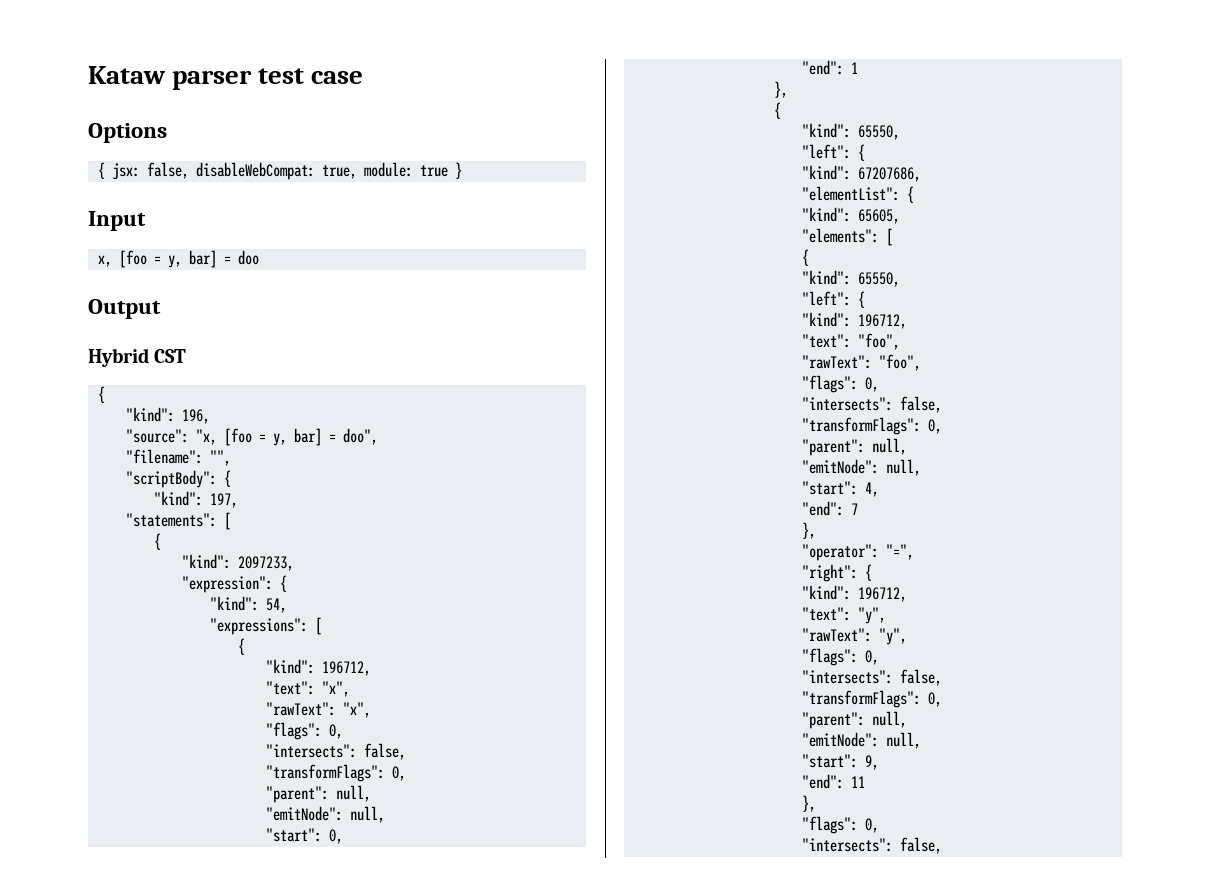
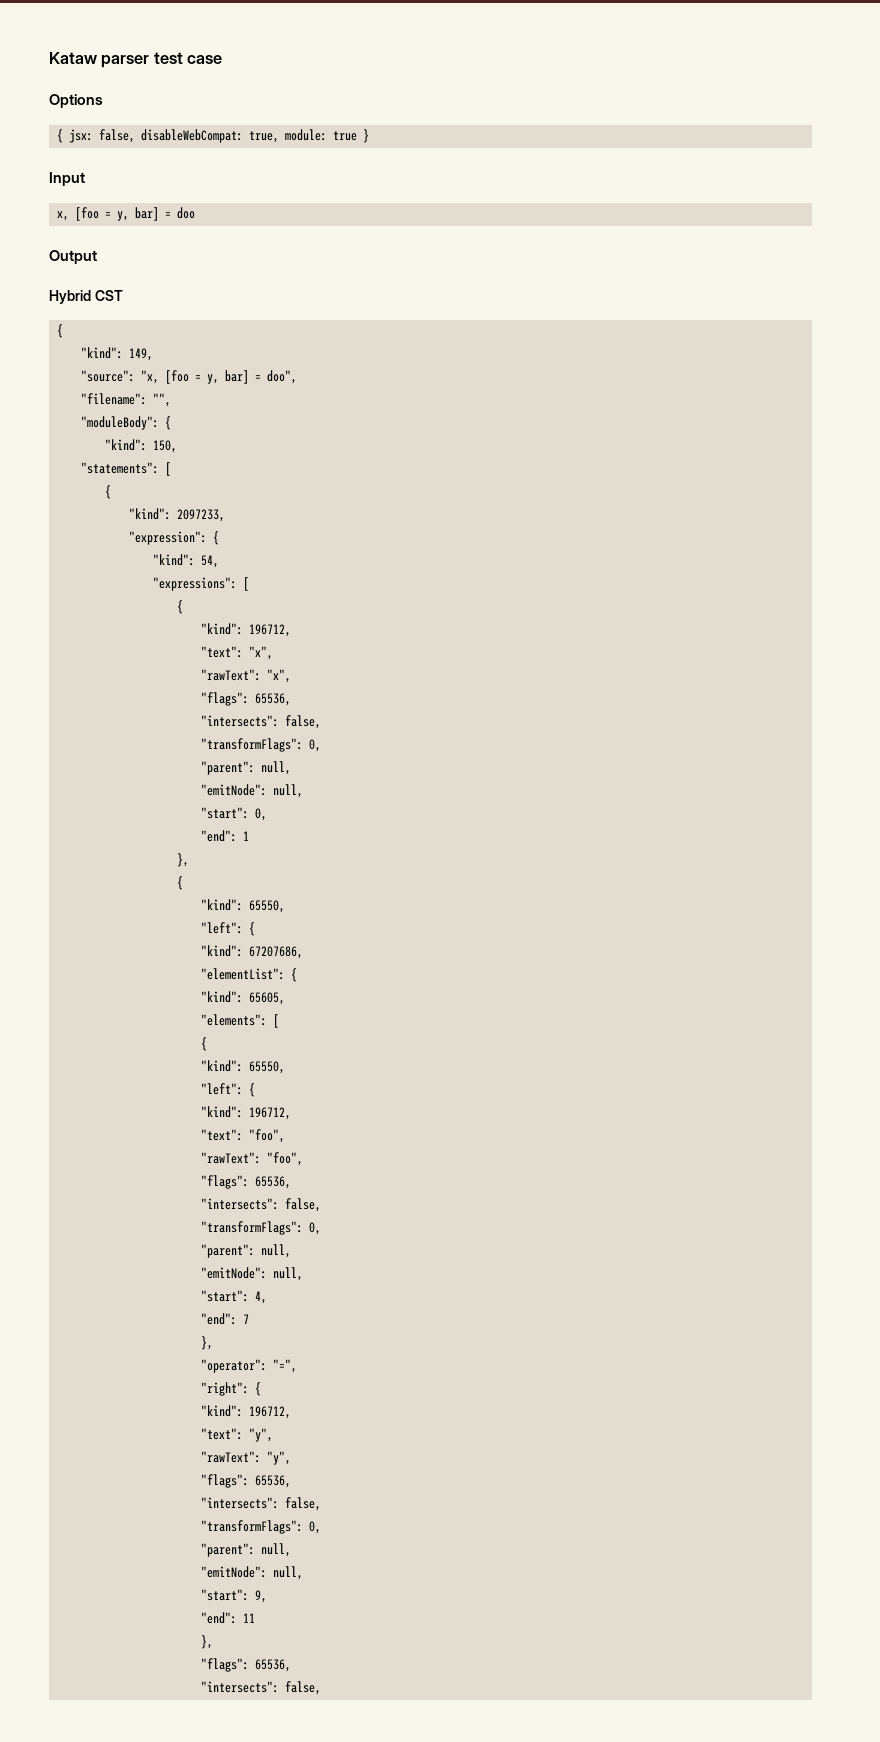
[182,409,211,424] 196, -> [128,348,153,361] 149,
[126,470,232,488] [154,491,239,508] "scriptBody": { // "kind": 197, -> [80,416,171,430] [104,439,177,453] "moduleBody": { // "kind": 150,
[329,724,344,739] 0, -> [254,693,291,706] 65536,
[865,377,880,392] 0, -> [254,1176,291,1189] 65536,
[865,650,880,665] 0, -> [254,1475,291,1488] 65536,
[865,818,880,833] 0, -> [254,1659,291,1672] 65536,

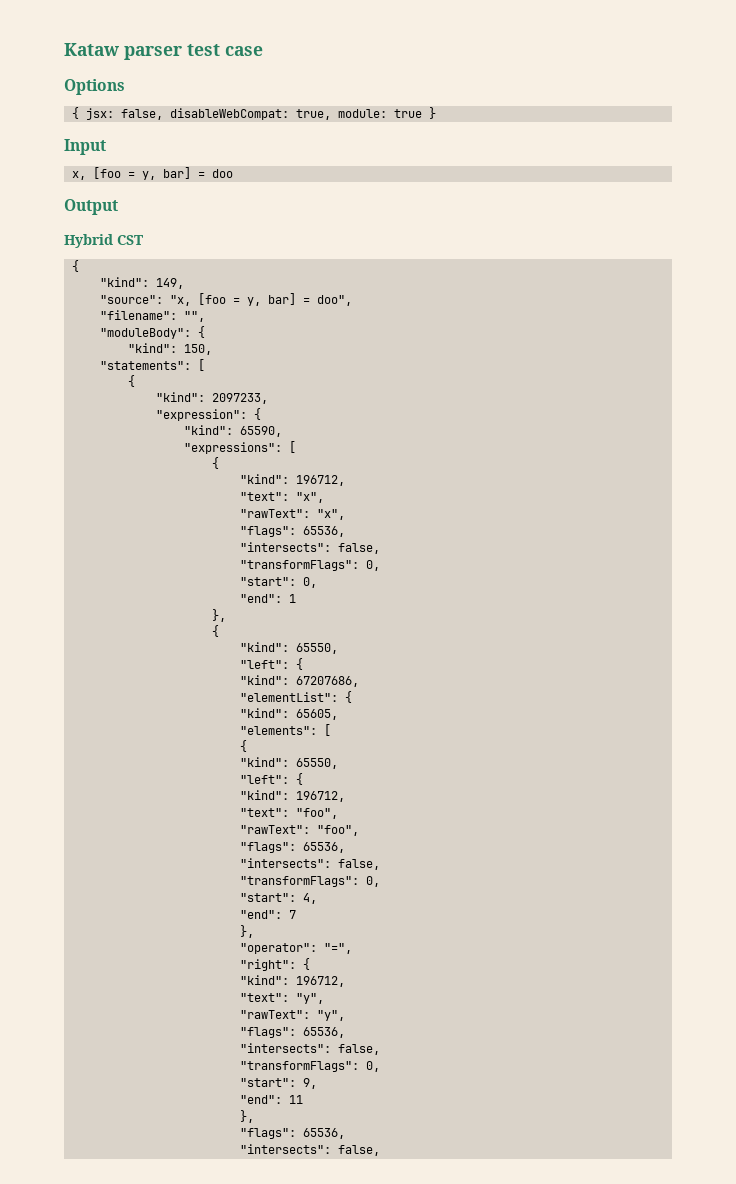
[200,555,219,568] 54, -> [239,426,282,437] 65590,
[200,761,291,775] [200,784,303,798] // "parent": null, // "emitNode": null, -> (380, 565) none
[200,1244,291,1258] [200,1267,303,1281] // "parent": null, // "emitNode": null, -> (380, 881) none
[200,1543,291,1557] [200,1566,303,1580] // "parent": null, // "emitNode": null, -> (380, 1066) none

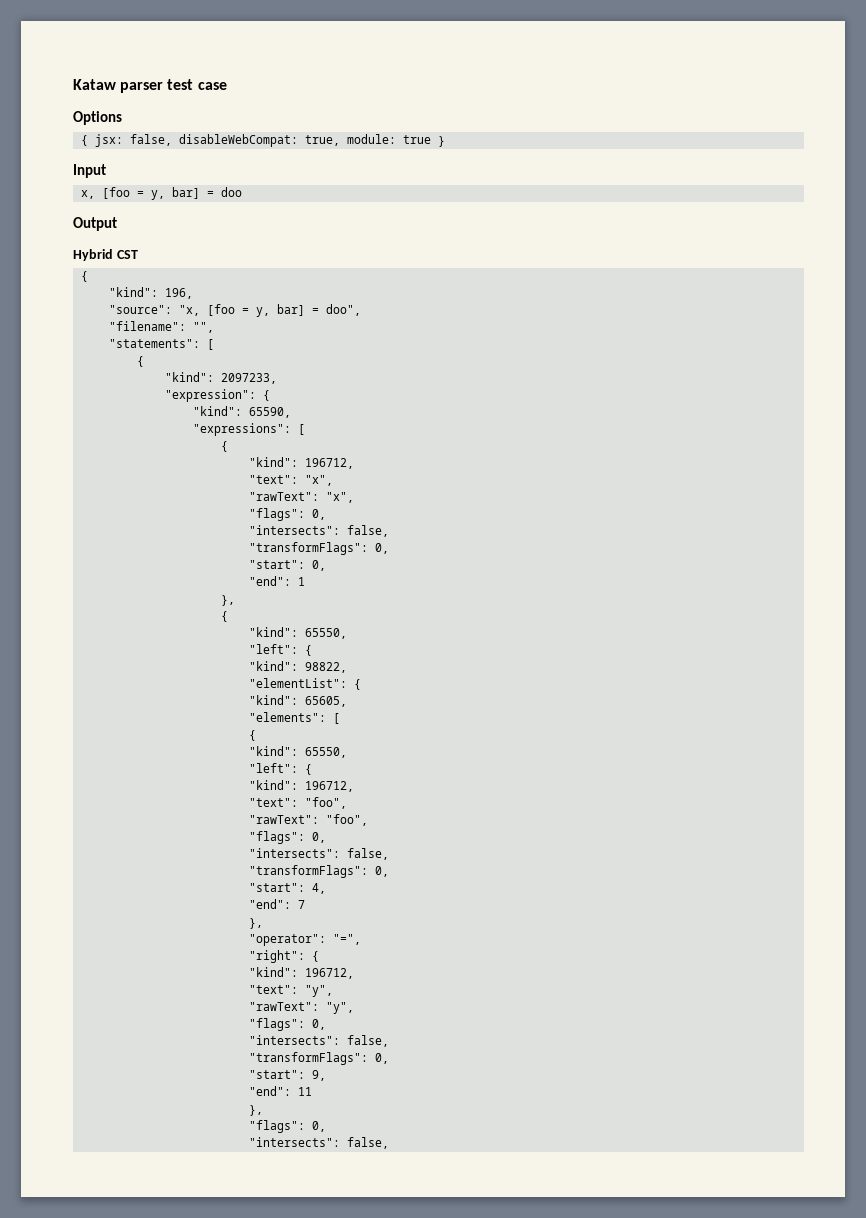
[155,278,184,289] 149, -> [164,288,193,299] 196,
[99,326,205,339] [127,343,212,355] // "moduleBody": { // "kind": 150, -> (214, 327) none
[302,526,345,537] 65536, -> [311,509,326,520] 0,
[295,676,359,687] 67207686, -> [304,662,347,673] 98822,
[302,842,345,853] 65536, -> [311,832,326,843] 0,
[302,1027,345,1038] 65536, -> [311,1019,326,1030] 0,
[302,1128,345,1139] 65536, -> [311,1121,326,1132] 0,

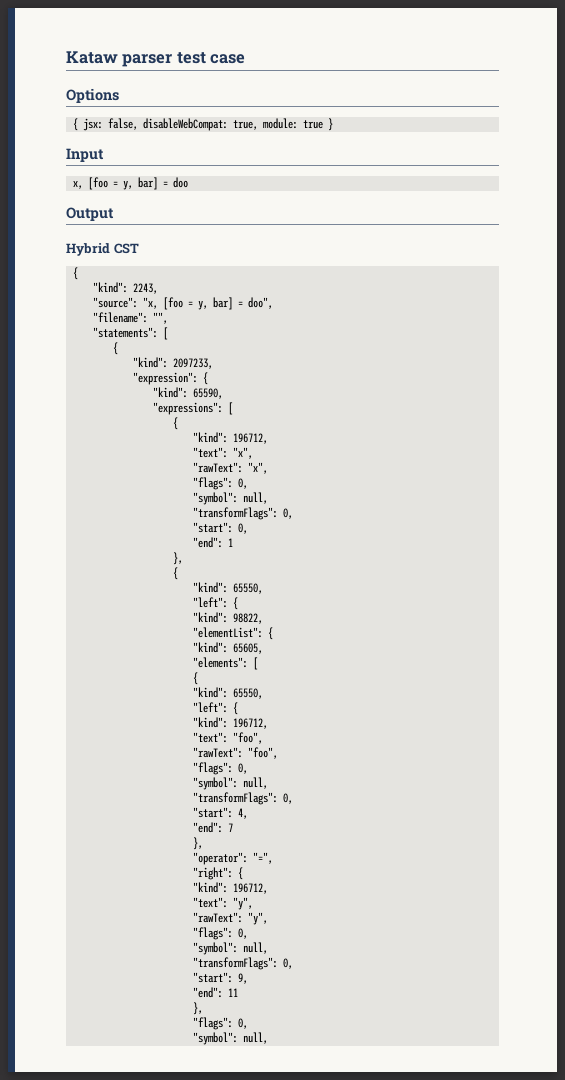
[164,288,193,299] 196, -> [132,283,158,294] 2243,
[248,525,389,537] "intersects": false, -> [192,492,268,505] "symbol": null,
[248,848,389,860] "intersects": false, -> [192,777,268,790] "symbol": null,
[248,1035,389,1047] "intersects": false, -> [192,942,268,955] "symbol": null,
[248,1137,389,1149] "intersects": false, -> [192,1032,268,1045] "symbol": null,

